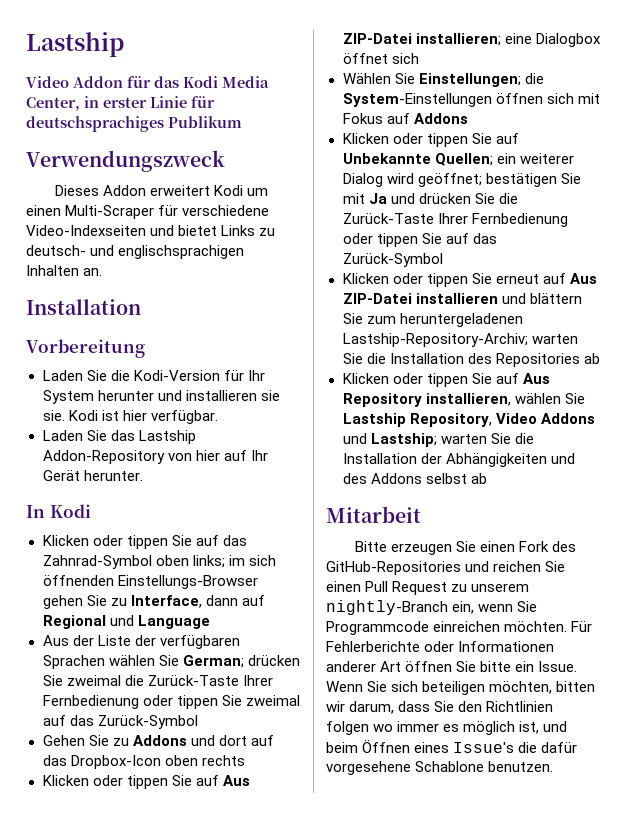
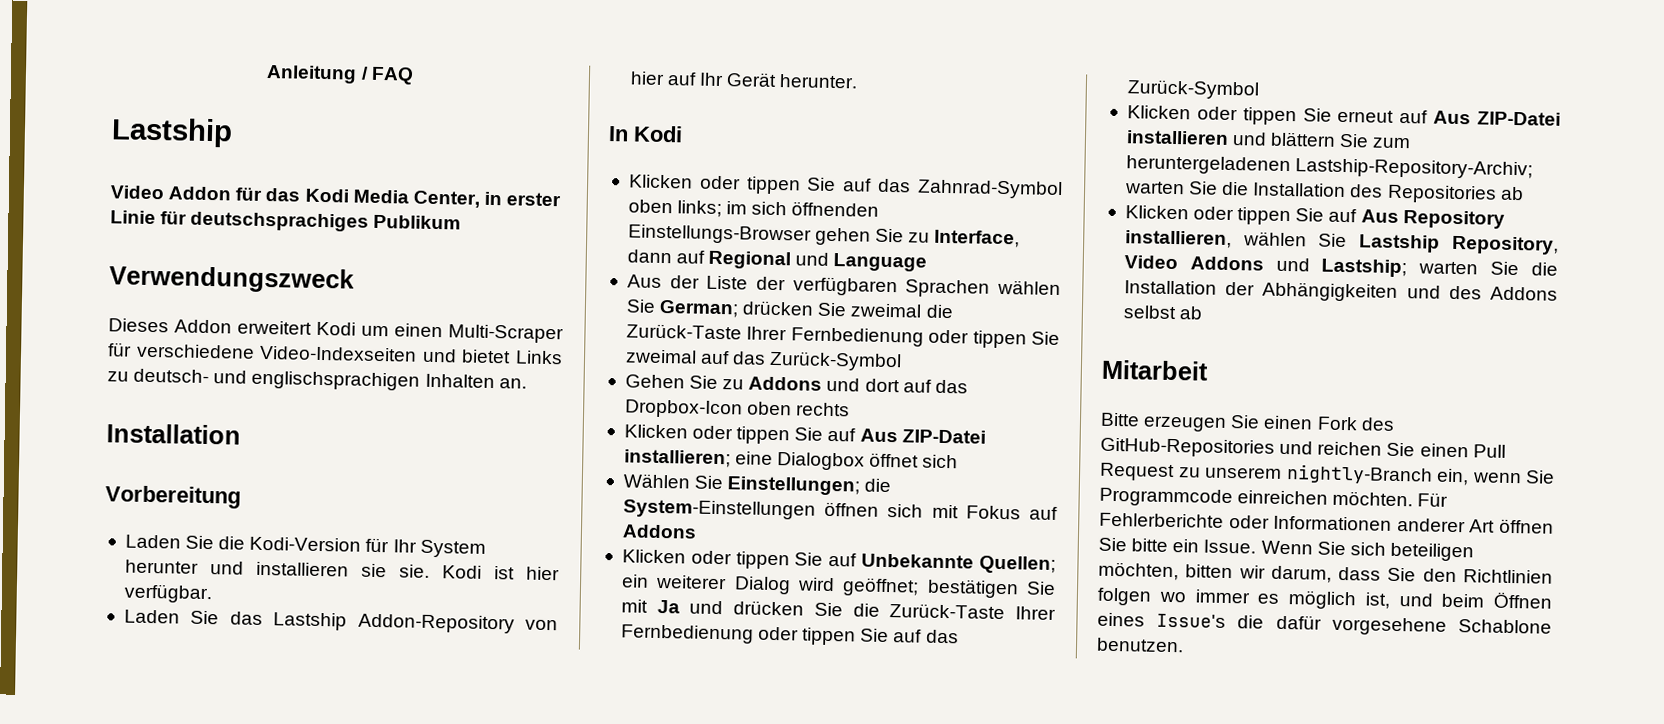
(26, 44) none -> [266,64,414,85] Anleitung / FAQ //

